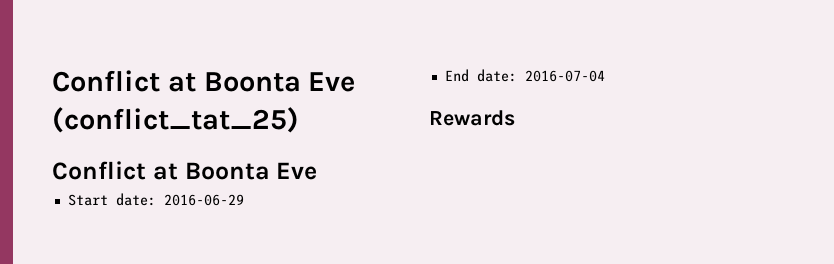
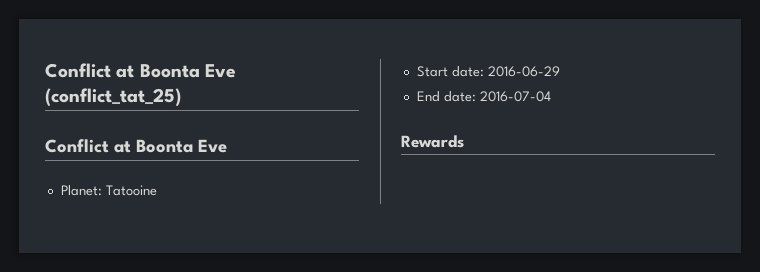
(318, 171) none -> [60,185,157,196] // Planet: Tatooine

